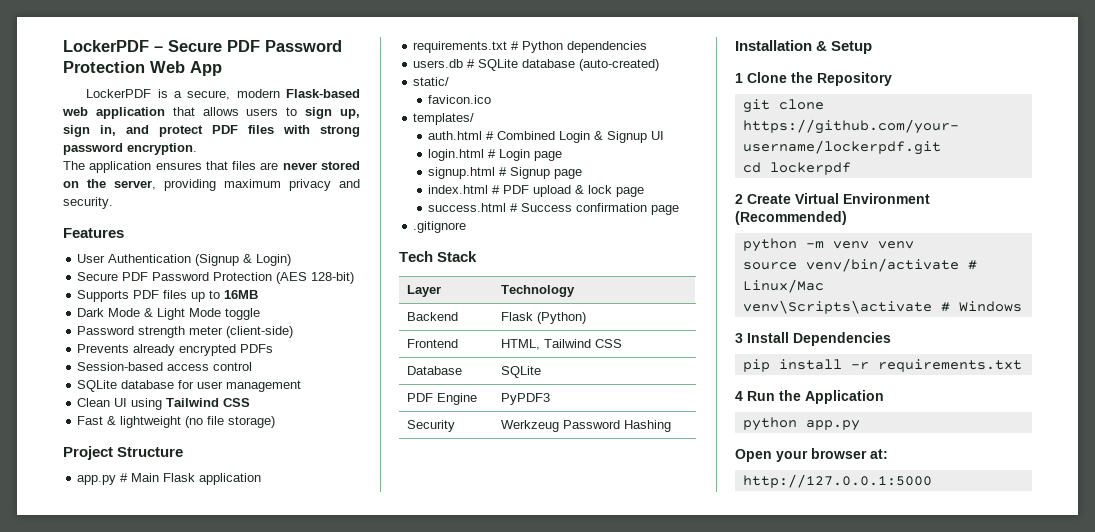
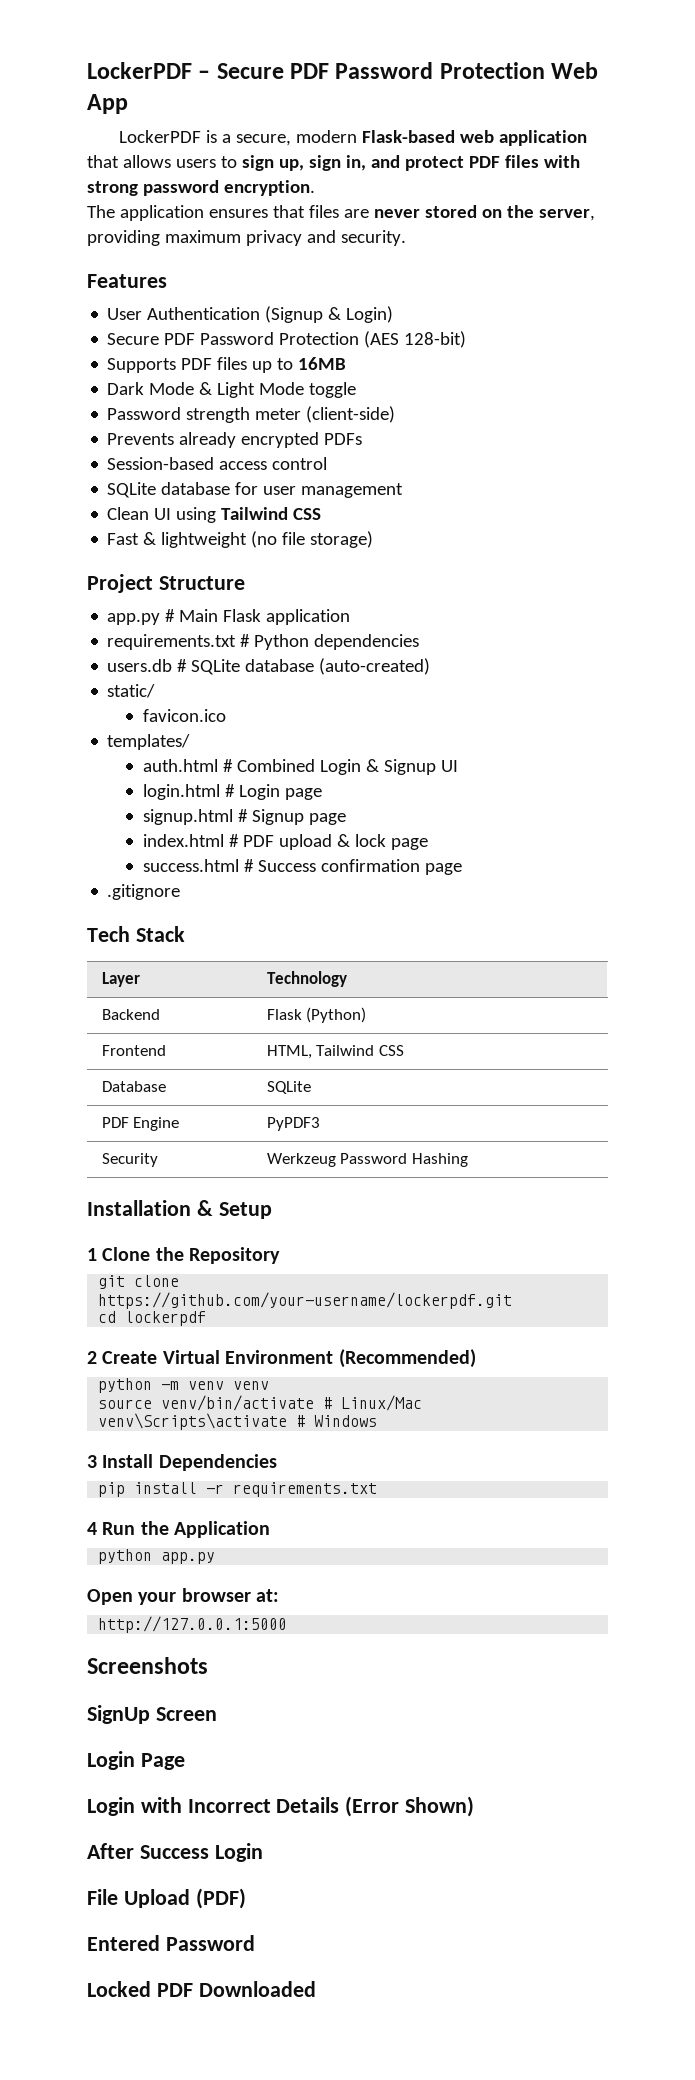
(932, 481) none -> [87,1657,208,1674] [87,1705,217,1724] [87,1751,185,1770] [87,1796,475,1817] [87,1843,263,1862] [87,1888,246,1909] [87,1935,255,1951] [87,1981,316,1997] // Screenshots // SignUp Screen // Login Page // Login with Incorrect Details (Error Shown) // After Success Login // File Upload (PDF) // Entered Password // Locked PDF Downloaded

